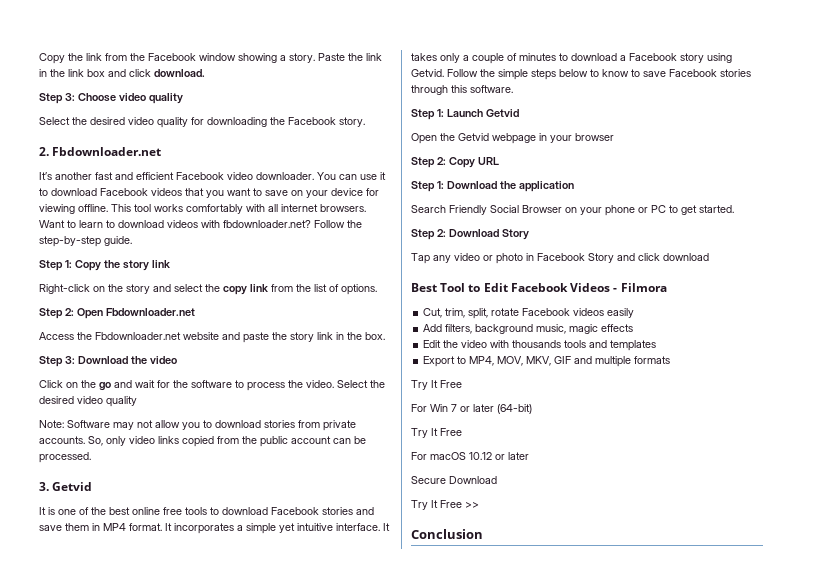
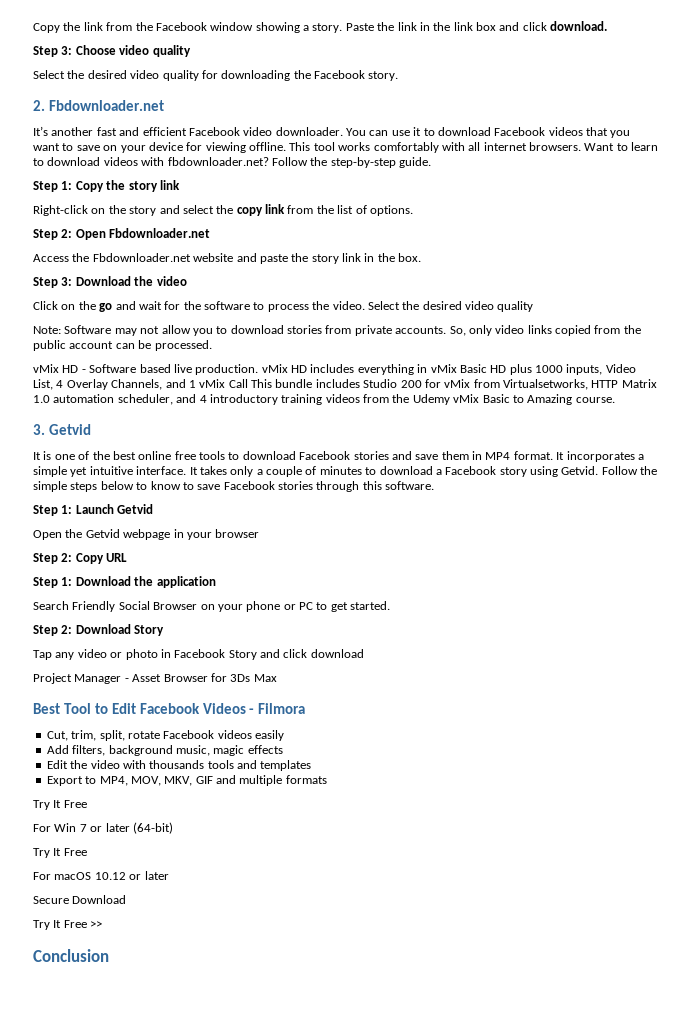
(91, 457) none -> [33,364,636,375] [33,379,657,390] [33,394,615,405] // vMix HD - Software based live production. vMix HD includes everything in vMix Basic HD plus 1000 inputs, Video List, 4 Overlay Channels, and 1 vMix Call This bundle includes Studio 200 for vMix from Virtualsetworks, HTTP Matrix 1.0 automation scheduler, and 4 introductory training videos from the Udemy vMix Basic to Amazing course.
(709, 257) none -> [33,673,277,684] // Project Manager - Asset Browser for 3Ds Max

